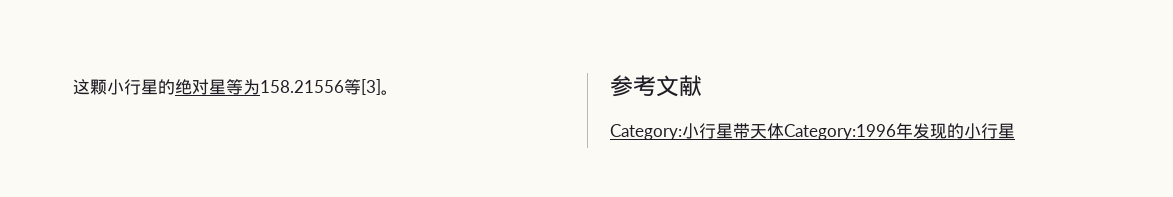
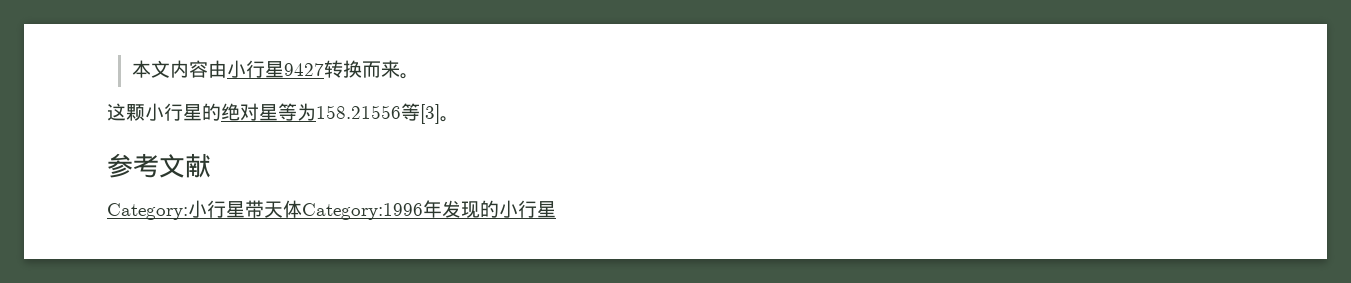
(73, 87) none -> [131,60,419,79] 本文内容由小行星9427转换而来。 //

